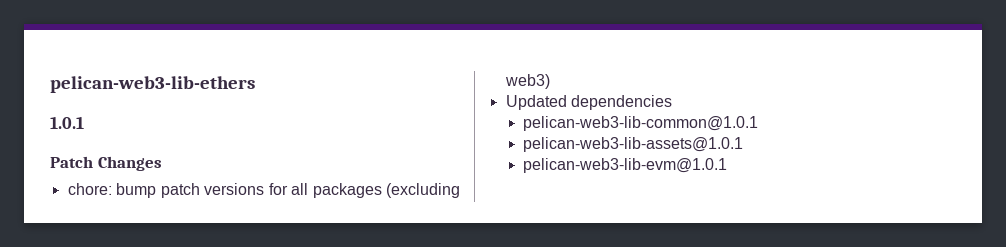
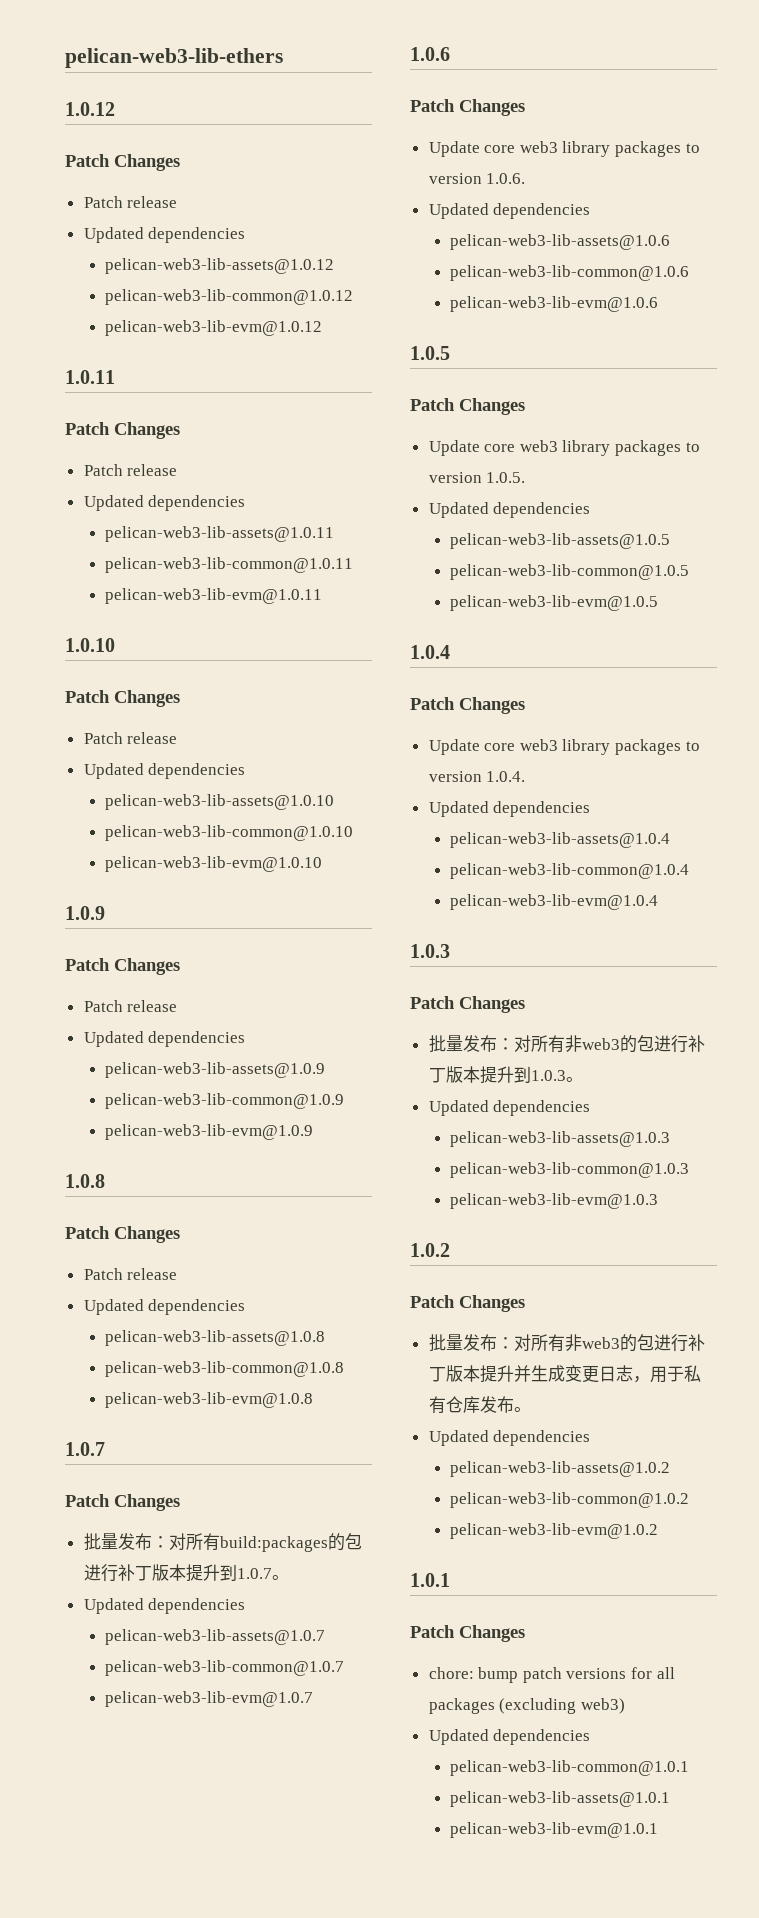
(255, 84) none -> [65,102,115,116] [65,154,180,171] [83,196,178,208] [83,227,246,243] [105,258,335,274] [105,289,354,305] [105,320,323,336] [65,370,115,384] [65,422,180,439] [83,464,178,476] [83,495,246,511] [105,526,335,542] [105,557,354,573] [105,588,323,604] [65,638,115,652] [65,690,180,707] [83,732,178,744] [83,763,246,779] [105,794,335,810] [105,825,354,841] [105,856,323,872] [65,906,105,920] [65,958,180,975] [83,1000,178,1012] [83,1031,246,1047] [105,1062,326,1078] [105,1093,345,1109] [105,1124,314,1140] [65,1174,105,1188] [65,1226,180,1243] [83,1268,178,1280] [83,1299,246,1315] [105,1330,326,1346] [105,1361,345,1377] [105,1392,314,1408] [65,1442,105,1456] [65,1494,180,1511] [83,1533,362,1552] [83,1564,289,1582] [83,1598,246,1614] [105,1629,326,1645] [105,1660,345,1676] [105,1691,314,1707] [410,47,450,61] [410,99,525,116] [428,141,700,157] [428,173,526,184] [428,203,591,219] [450,234,671,250] [450,265,690,281] [450,296,659,312] [410,346,450,360] [410,398,525,415] [428,440,700,456] [428,472,526,483] [428,502,591,518] [450,533,671,549] [450,564,690,580] [450,595,659,611] [410,645,450,659] [410,697,525,714] [428,739,700,755] [428,771,526,782] [428,801,591,817] [450,832,671,848] [450,863,690,879] [450,894,659,910] [410,944,450,958] [410,996,525,1013] [428,1035,705,1053] [428,1066,583,1084] [428,1100,591,1116] [450,1131,671,1147] [450,1162,690,1178] [450,1193,659,1209] [410,1243,450,1257] [410,1295,525,1312] [428,1334,705,1352] [428,1365,701,1383] [428,1396,531,1414] [428,1430,591,1446] [450,1461,671,1477] [450,1492,690,1508] [450,1523,659,1539] // 1.0.12 // Patch Changes // Patch release // Updated dependencies // pelican-web3-lib-assets@1.0.12 // pelican-web3-lib-common@1.0.12 // pelican-web3-lib-evm@1.0.12 // 1.0.11 // Patch Changes // Patch release // Updated dependencies // pelican-web3-lib-assets@1.0.11 // pelican-web3-lib-common@1.0.11 // pelican-web3-lib-evm@1.0.11 // 1.0.10 // Patch Changes // Patch release // Updated dependencies // pelican-web3-lib-assets@1.0.10 // pelican-web3-lib-common@1.0.10 // pelican-web3-lib-evm@1.0.10 // 1.0.9 // Patch Changes // Patch release // Updated dependencies // pelican-web3-lib-assets@1.0.9 // pelican-web3-lib-common@1.0.9 // pelican-web3-lib-evm@1.0.9 // 1.0.8 // Patch Changes // Patch release // Updated dependencies // pelican-web3-lib-assets@1.0.8 // pelican-web3-lib-common@1.0.8 // pelican-web3-lib-evm@1.0.8 // 1.0.7 // Patch Changes // 批量发布：对所有build:packages的包进行补丁版本提升到1.0.7。 // Updated dependencies // pelican-web3-lib-assets@1.0.7 // pelican-web3-lib-common@1.0.7 // pelican-web3-lib-evm@1.0.7 // 1.0.6 // Patch Changes // Update core web3 library packages to version 1.0.6. // Updated dependencies // pelican-web3-lib-assets@1.0.6 // pelican-web3-lib-common@1.0.6 // pelican-web3-lib-evm@1.0.6 // 1.0.5 // Patch Changes // Update core web3 library packages to version 1.0.5. // Updated dependencies // pelican-web3-lib-assets@1.0.5 // pelican-web3-lib-common@1.0.5 // pelican-web3-lib-evm@1.0.5 // 1.0.4 // Patch Changes // Update core web3 library packages to version 1.0.4. // Updated dependencies // pelican-web3-lib-assets@1.0.4 // pelican-web3-lib-common@1.0.4 // pelican-web3-lib-evm@1.0.4 // 1.0.3 // Patch Changes // 批量发布：对所有非web3的包进行补丁版本提升到1.0.3。 // Updated dependencies // pelican-web3-lib-assets@1.0.3 // pelican-web3-lib-common@1.0.3 // pelican-web3-lib-evm@1.0.3 // 1.0.2 // Patch Changes // 批量发布：对所有非web3的包进行补丁版本提升并生成变更日志，用于私有仓库发布。 // Updated dependencies // pelican-web3-lib-assets@1.0.2 // pelican-web3-lib-common@1.0.2 // pelican-web3-lib-evm@1.0.2

